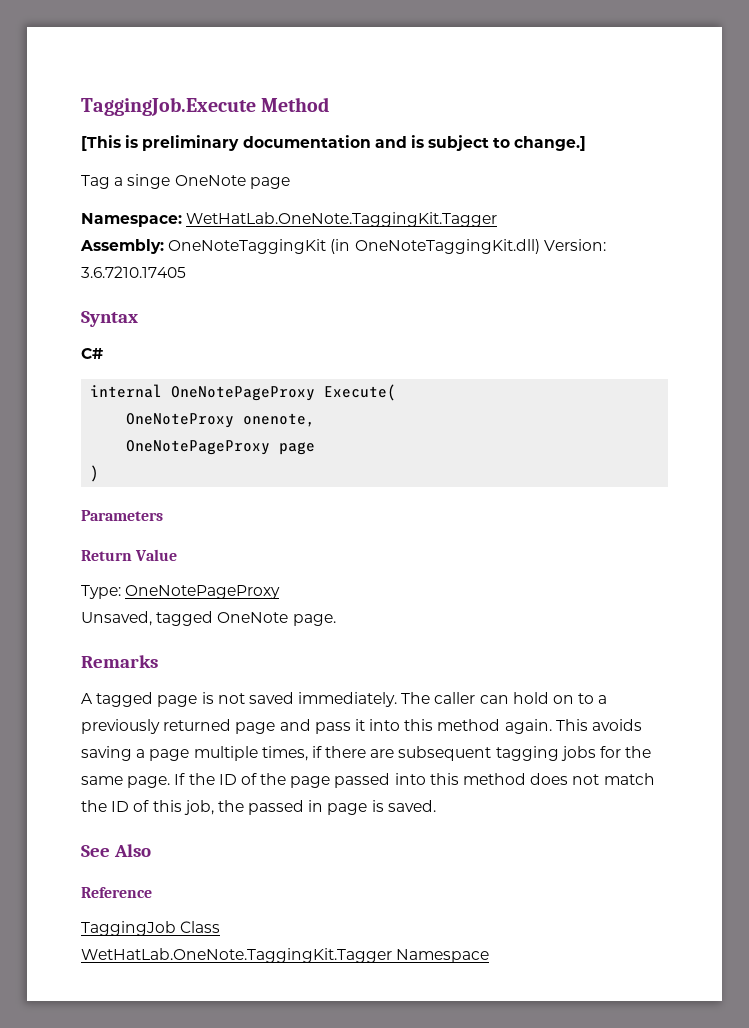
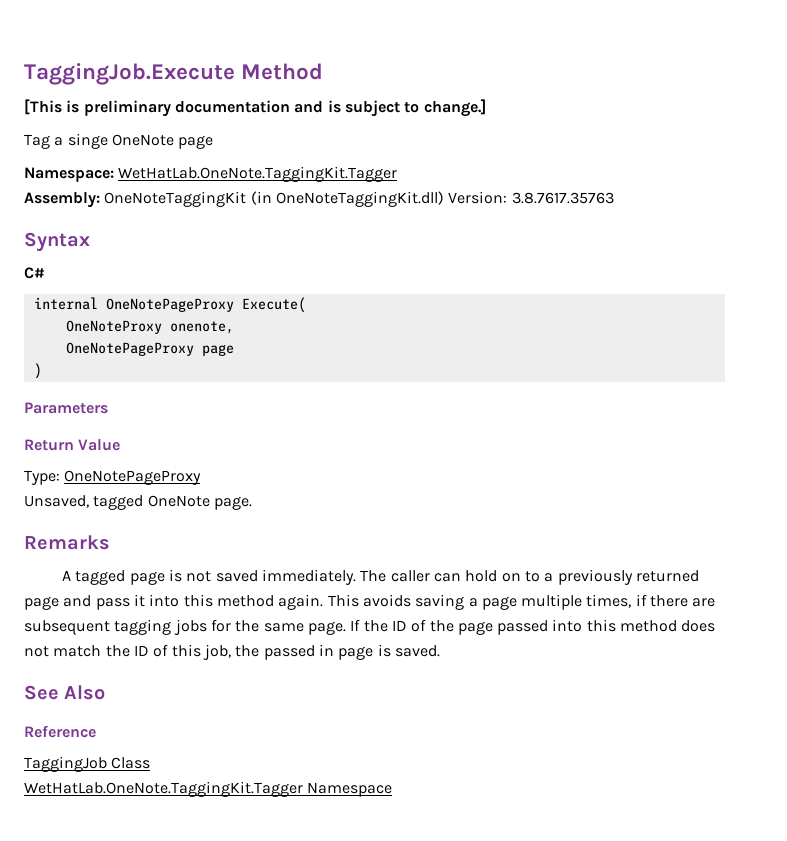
[81,266,186,278] 3.6.7210.17405 -> [511,192,614,204] 3.8.7617.35763

